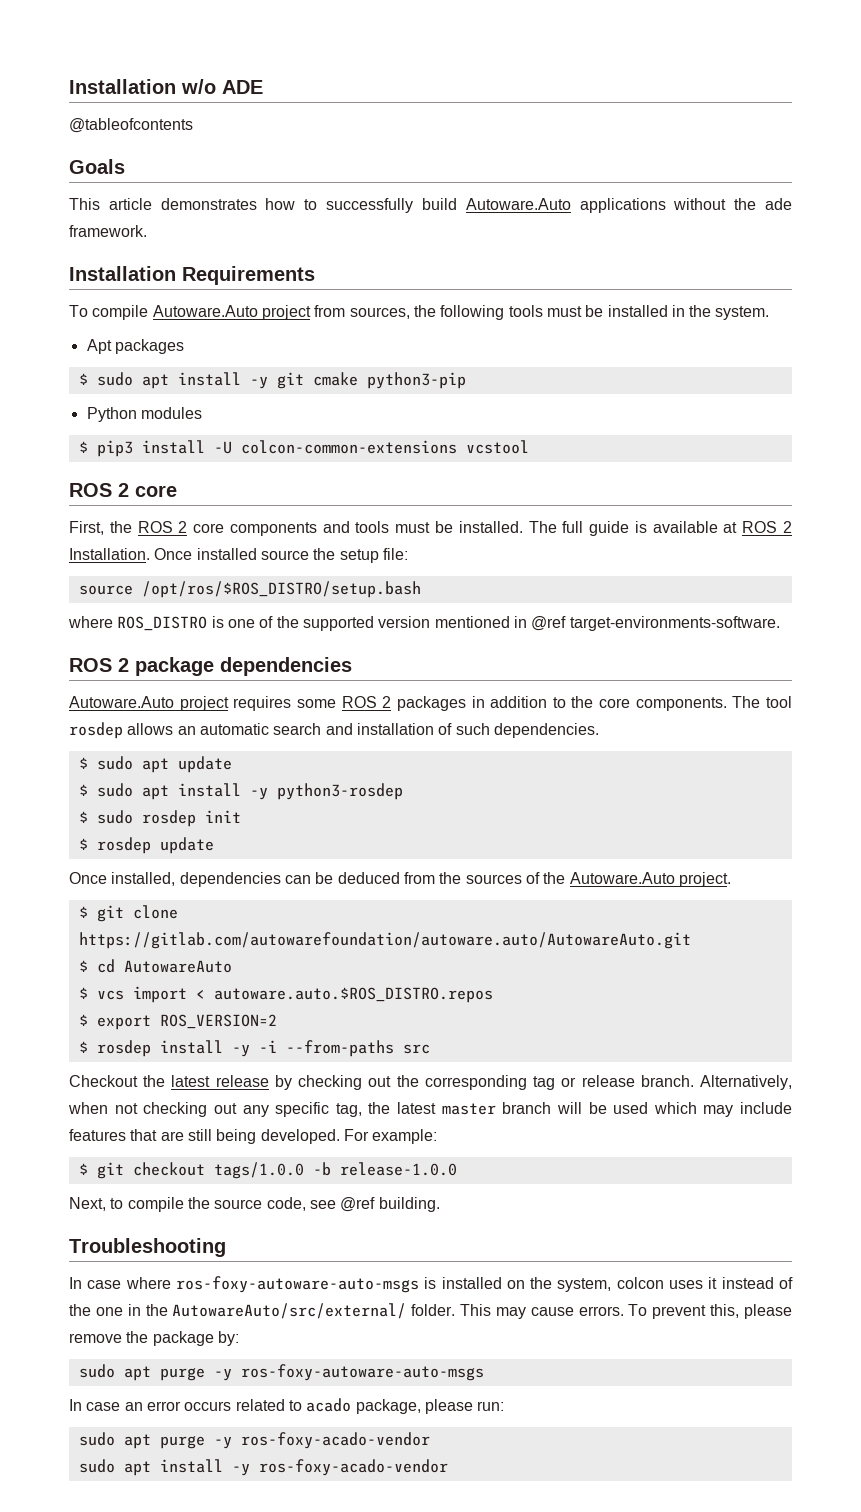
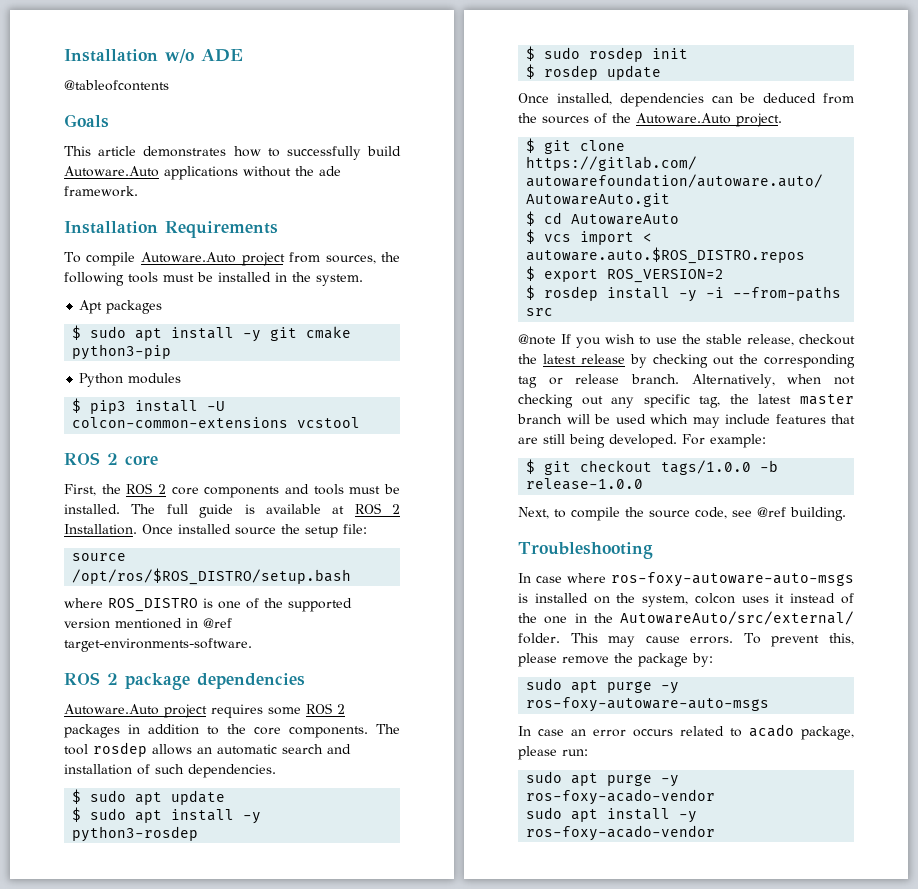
[69,1075,138,1087] Checkout -> [518,334,855,348] @note If you wish to use the stable release, checkout

